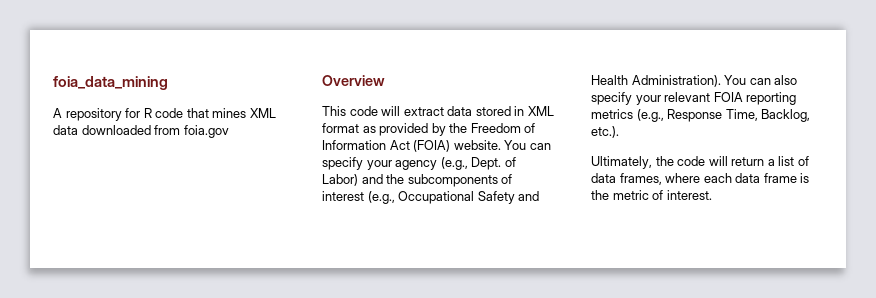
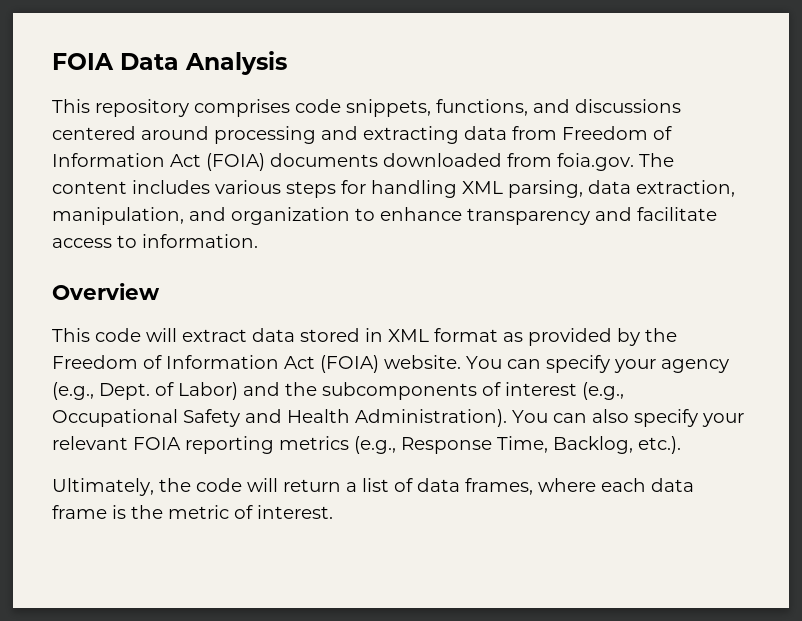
[53,76,168,90] [53,108,276,121] [53,125,229,138] foia_data_mining // A repository for R code that mines XML data downloaded from foia.gov -> [52,51,287,75] [52,99,681,117] [52,126,672,144] [52,153,674,171] [52,180,735,198] [52,207,717,225] [52,234,258,248] FOIA Data Analysis // This repository comprises code snippets, functions, and discussions centered around processing and extracting data from Freedom of Information Act (FOIA) documents downloaded from foia.gov. The content includes various steps for handling XML parsing, data extraction, manipulation, and organization to enhance transparency and facilitate access to information.

